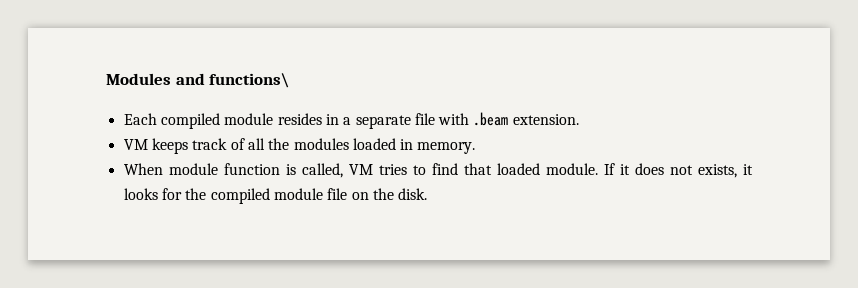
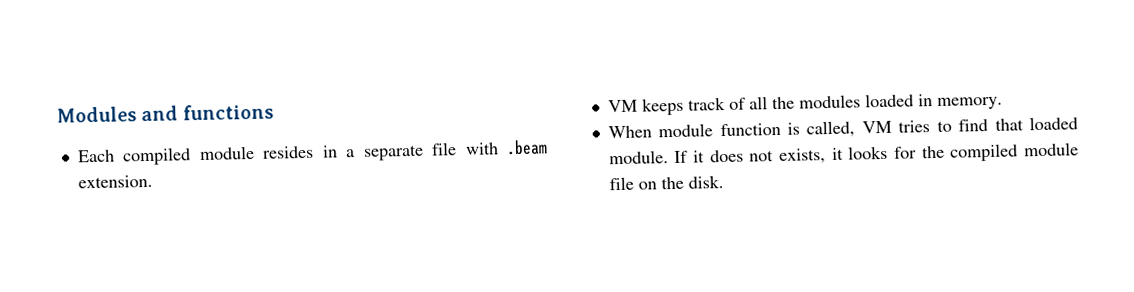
[209,73,291,88] functions\ -> [182,103,274,121] functions

